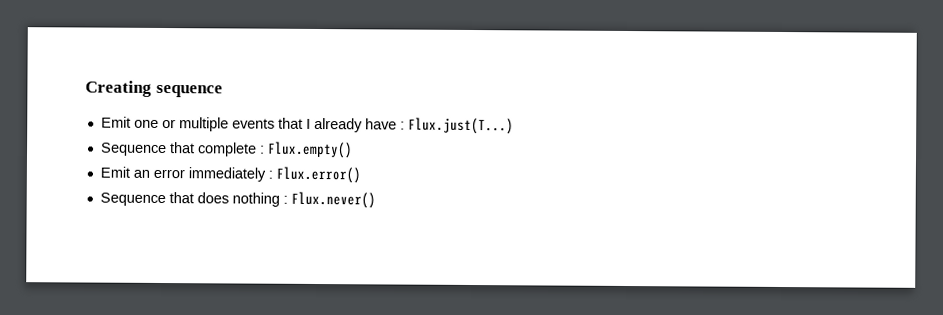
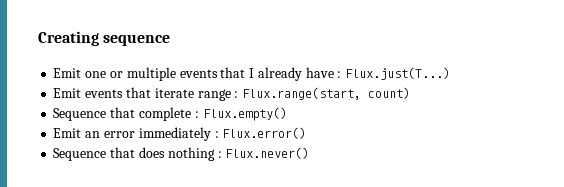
(514, 126) none -> [53,87,411,101] // Emit events that iterate range : Flux.range(start, count)

